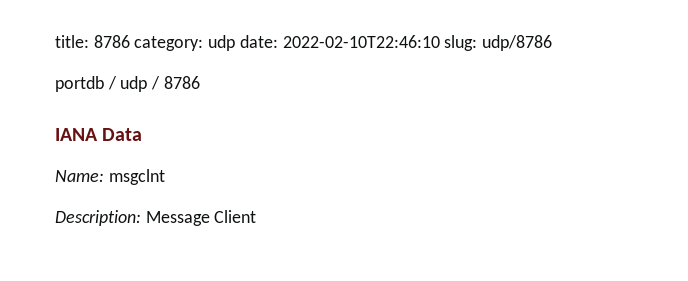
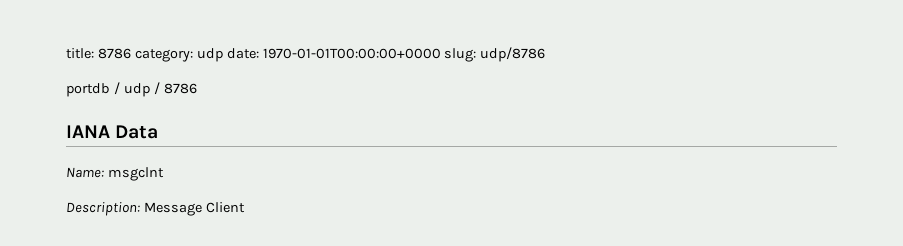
[282,35,440,48] 2022-02-10T22:46:10 -> [262,48,441,59] 1970-01-01T00:00:00+0000

